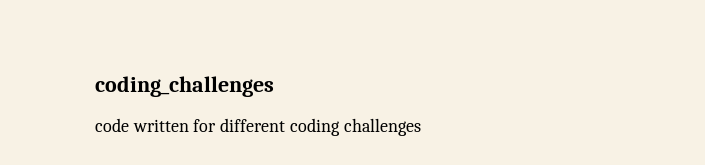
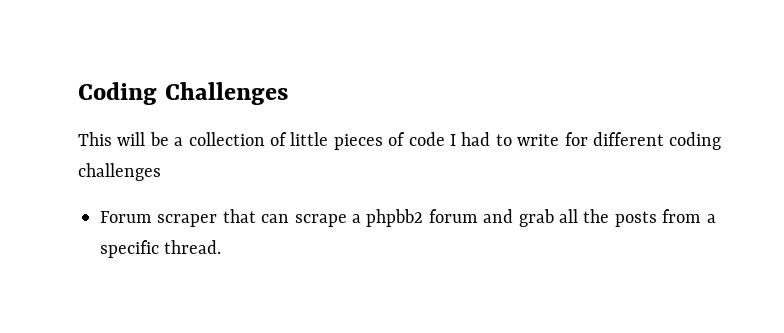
[95,76,274,97] [95,118,421,136] coding_challenges // code written for different coding challenges -> [78,82,288,105] [78,132,722,150] [78,163,161,181] [100,209,716,227] [100,240,222,258] Coding Challenges // This will be a collection of little pieces of code I had to write for different coding challenges // Forum scraper that can scrape a phpbb2 forum and grab all the posts from a specific thread.

